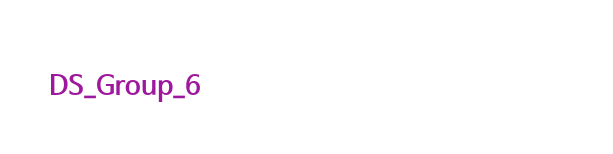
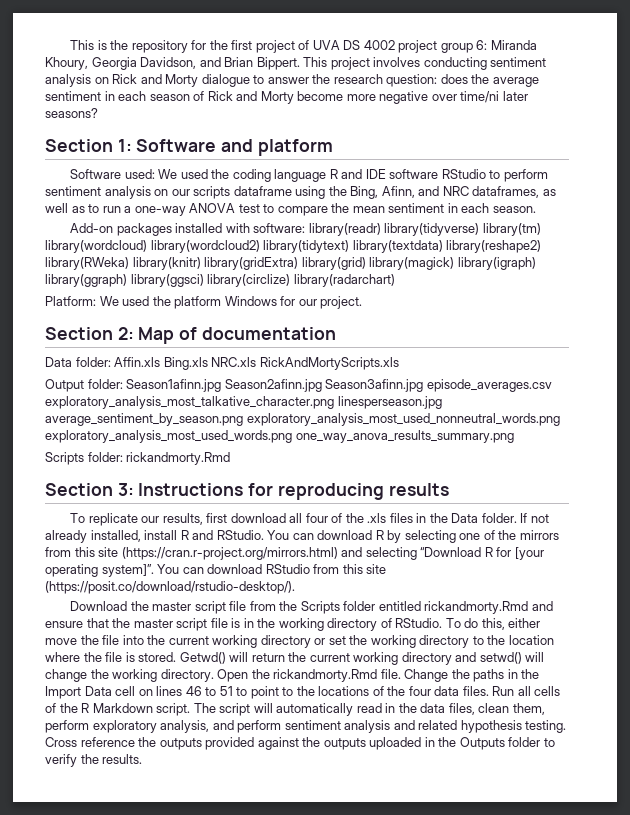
[49,74,201,102] DS_Group_6 -> [70,40,537,53] [45,57,547,70] [45,74,539,87] [45,91,528,104] [45,108,98,118] [45,139,333,156] [70,169,548,182] [45,186,556,199] [45,203,536,216] [70,223,541,236] [45,240,542,253] [45,257,536,270] [45,274,395,287] [45,296,363,309] [45,327,336,344] [45,357,399,370] [45,379,552,392] [45,396,442,409] [45,413,560,426] [45,430,514,443] [45,452,231,465] [45,483,449,500] [70,513,549,526] [45,530,559,543] [45,547,544,560] [45,564,387,577] [45,581,295,594] [70,601,553,614] [45,618,541,631] [45,635,554,648] [45,652,545,665] [45,669,540,682] [45,686,561,699] [45,703,545,716] [45,720,567,733] [45,737,555,750] [45,754,143,767] This is the repository for the first project of UVA DS 4002 project group 6: Miranda Khoury, Georgia Davidson, and Brian Bippert. This project involves conducting sentiment analysis on Rick and Morty dialogue to answer the research question: does the average sentiment in each season of Rick and Morty become more negative over time/ni later seasons? // Section 1: Software and platform // Software used: We used the coding language R and IDE software RStudio to perform sentiment analysis on our scripts dataframe using the Bing, Afinn, and NRC dataframes, as well as to run a one-way ANOVA test to compare the mean sentiment in each season. // Add-on packages installed with software: library(readr) library(tidyverse) library(tm) library(wordcloud) library(wordcloud2) library(tidytext) library(textdata) library(reshape2) library(RWeka) library(knitr) library(gridExtra) library(grid) library(magick) library(igraph) library(ggraph) library(ggsci) library(circlize) library(radarchart) // Platform: We used the platform Windows for our project. // Section 2: Map of documentation // Data folder: Affin.xls Bing.xls NRC.xls RickAndMortyScripts.xls // Output folder: Season1afinn.jpg Season2afinn.jpg Season3afinn.jpg episode_averages.csv exploratory_analysis_most_talkative_character.png linesperseason.jpg average_sentiment_by_season.png exploratory_analysis_most_used_nonneutral_words.png exploratory_analysis_most_used_words.png one_way_anova_results_summary.png // Scripts folder: rickandmorty.Rmd // Section 3: Instructions for reproducing results // To replicate our results, first download all four of the .xls files in the Data folder. If not already installed, install R and RStudio. You can download R by selecting one of the mirrors from this site (https://cran.r-project.org/mirrors.html) and selecting “Download R for [your operating system]”. You can download RStudio from this site (https://posit.co/download/rstudio-desktop/). // Download the master script file from the Scripts folder entitled rickandmorty.Rmd and ensure that the master script file is in the working directory of RStudio. To do this, either move the file into the current working directory or set the working directory to the location where the file is stored. Getwd() will return the current working directory and setwd() will change the working directory. Open the rickandmorty.Rmd file. Change the paths in the Import Data cell on lines 46 to 51 to point to the locations of the four data files. Run all cells of the R Markdown script. The script will automatically read in the data files, clean them, perform exploratory analysis, and perform sentiment analysis and related hypothesis testing. Cross reference the outputs provided against the outputs uploaded in the Outputs folder to verify the results.

